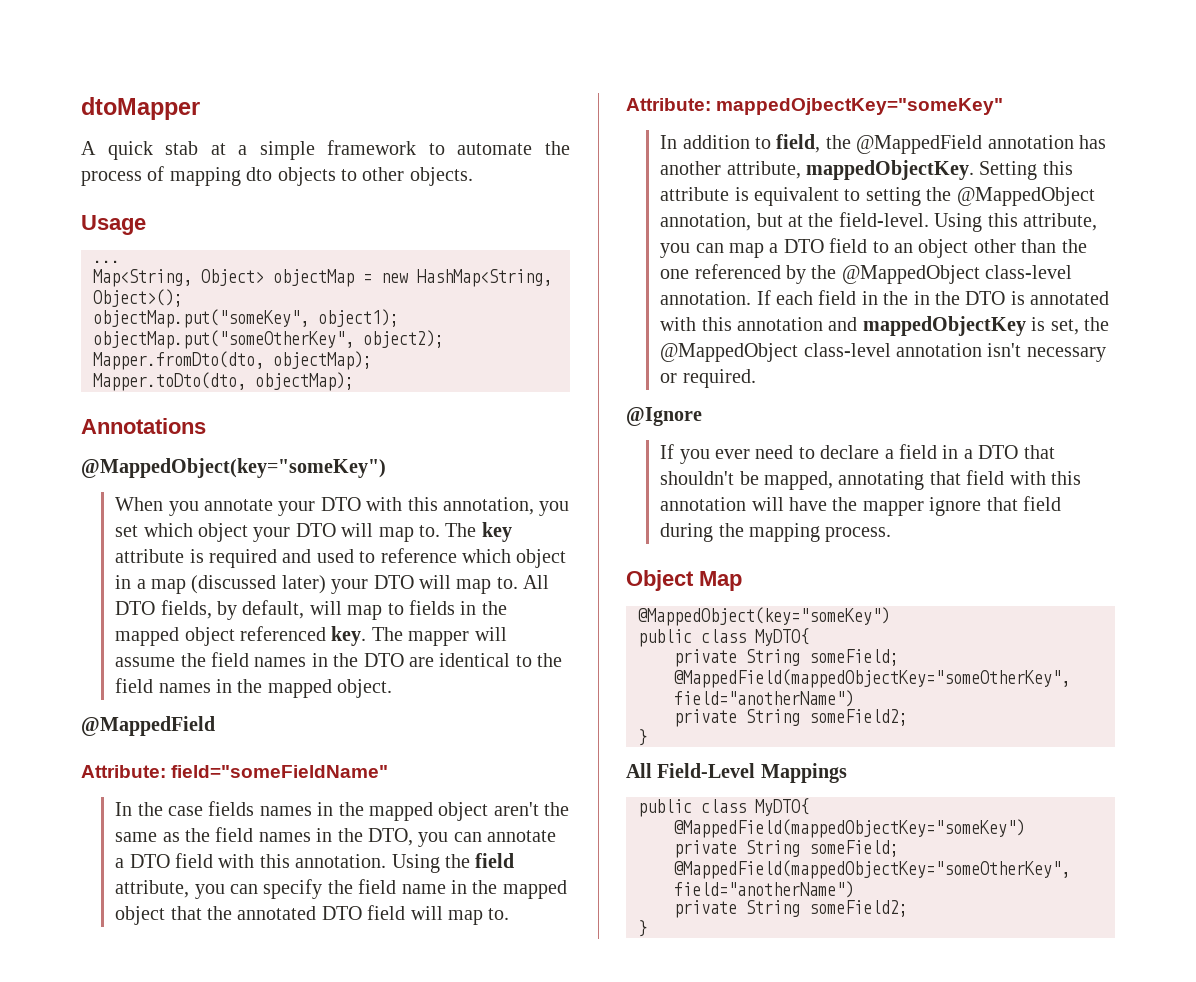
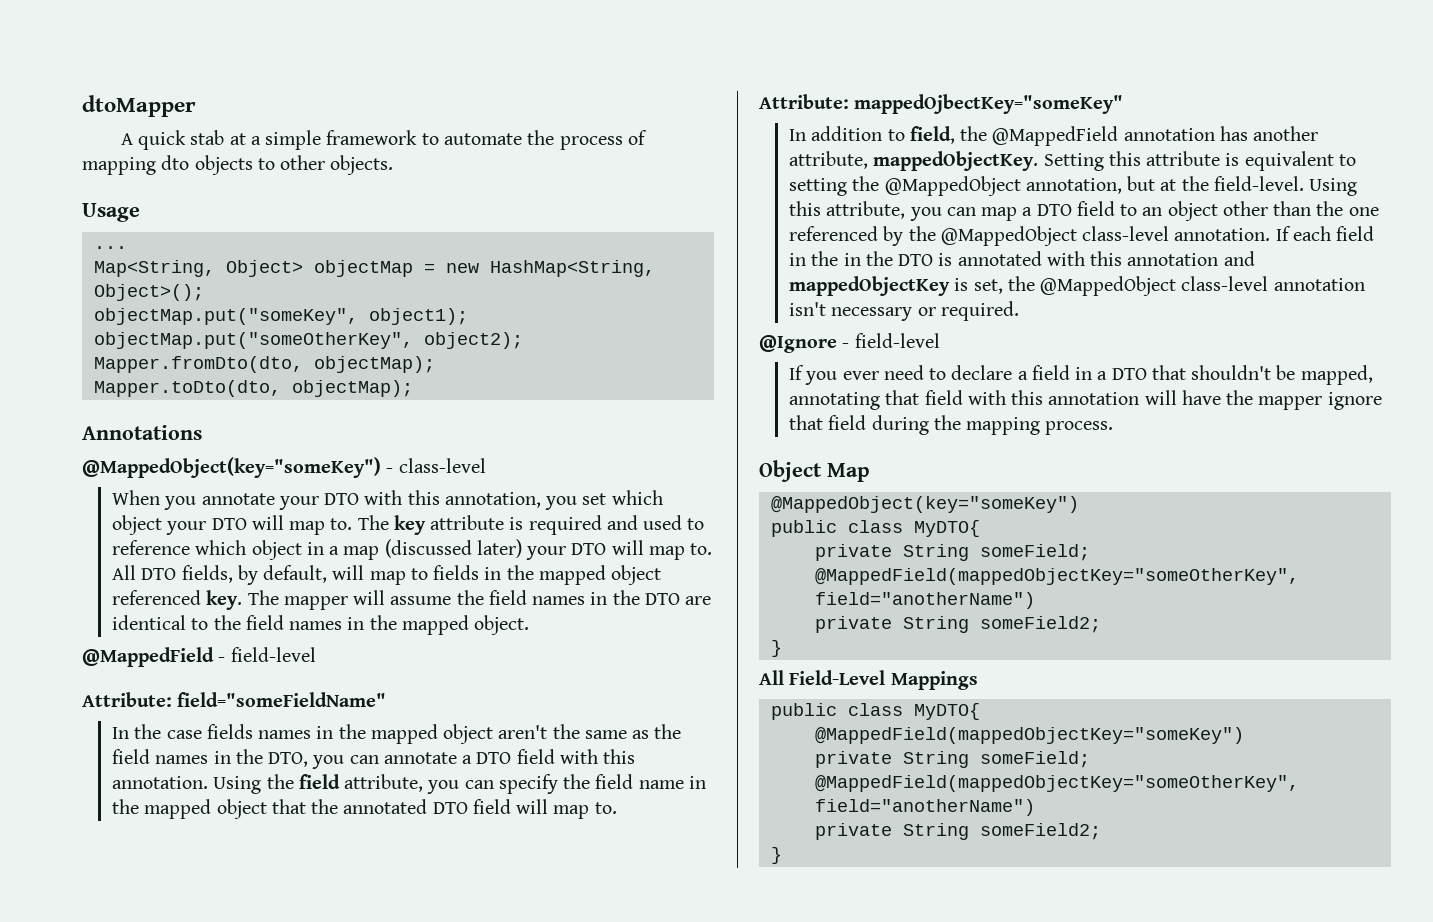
(386, 468) none -> [386,458,486,473] - class-level
(215, 726) none -> [218,647,316,662] - field-level
(702, 416) none -> [842,333,940,348] - field-level

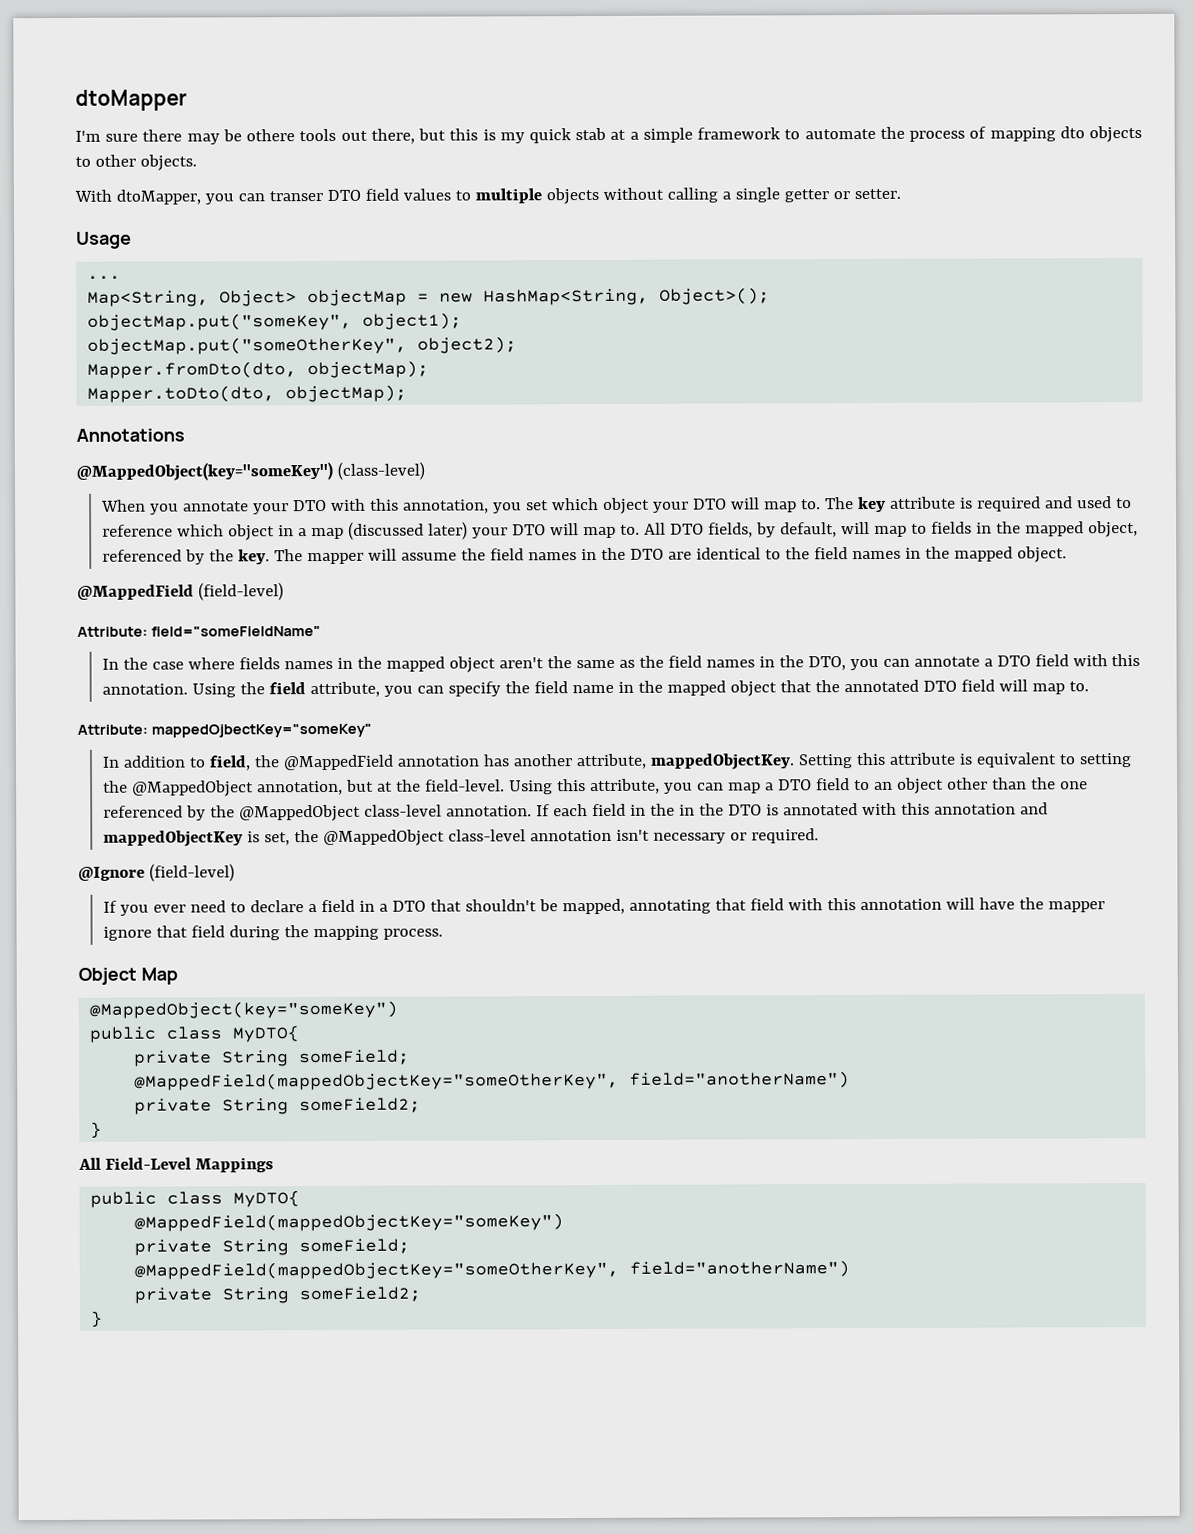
[120,133,133,145] A -> [75,128,525,145] I'm sure there may be othere tools out there, but this is my
(394, 165) none -> [74,187,901,205] // With dtoMapper, you can transer DTO field values to multiple objects without calling a single getter or setter.
[386,458,486,473] - class-level -> [336,461,425,480] (class-level)
[611,565,662,585] [111,590,201,605] object referenced -> [1087,521,1138,538] [101,549,234,565] object, referenced by the
[218,647,316,662] - field-level -> [197,582,284,601] (field-level)
(202, 734) none -> [187,657,235,670] where
[842,333,940,348] - field-level -> [148,863,235,882] (field-level)

